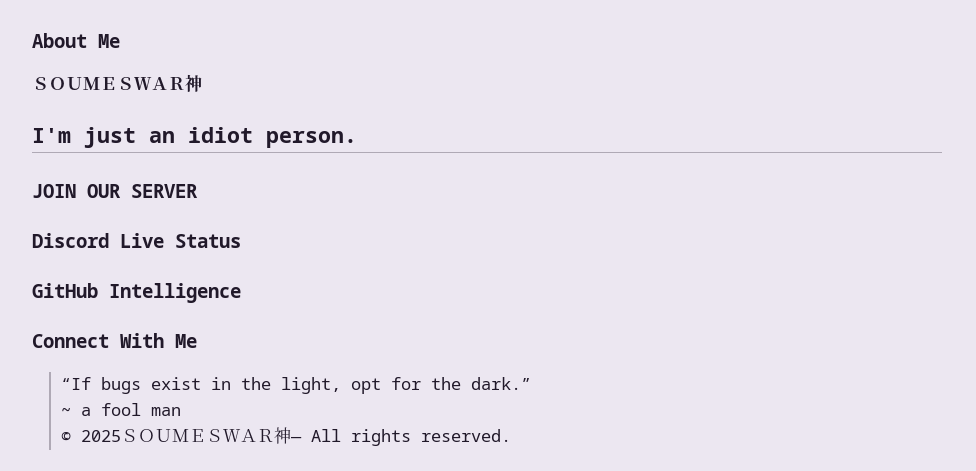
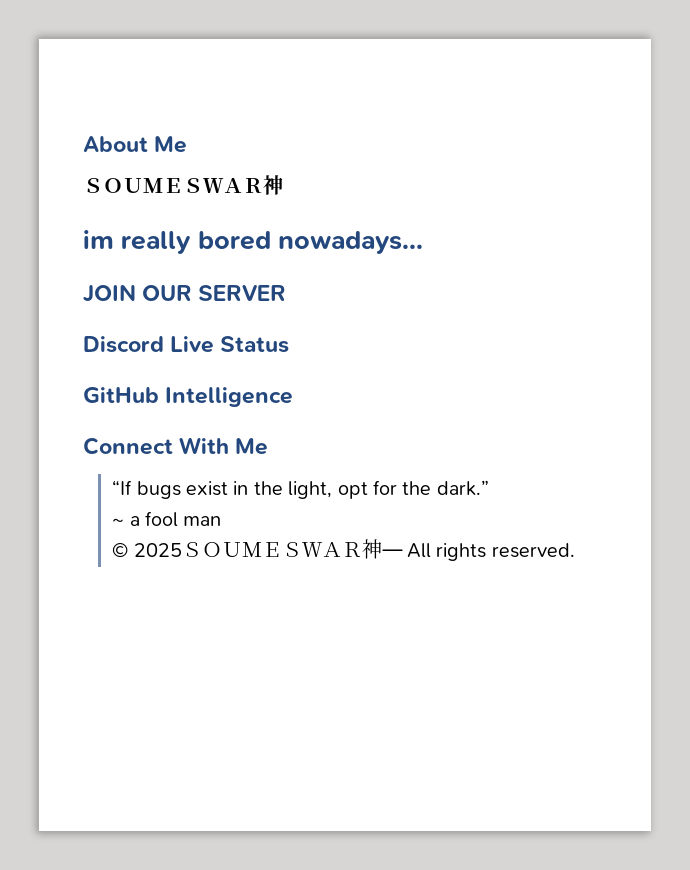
[32,127,357,148] I'm just an idiot person. -> [83,230,423,254] im really bored nowadays...

